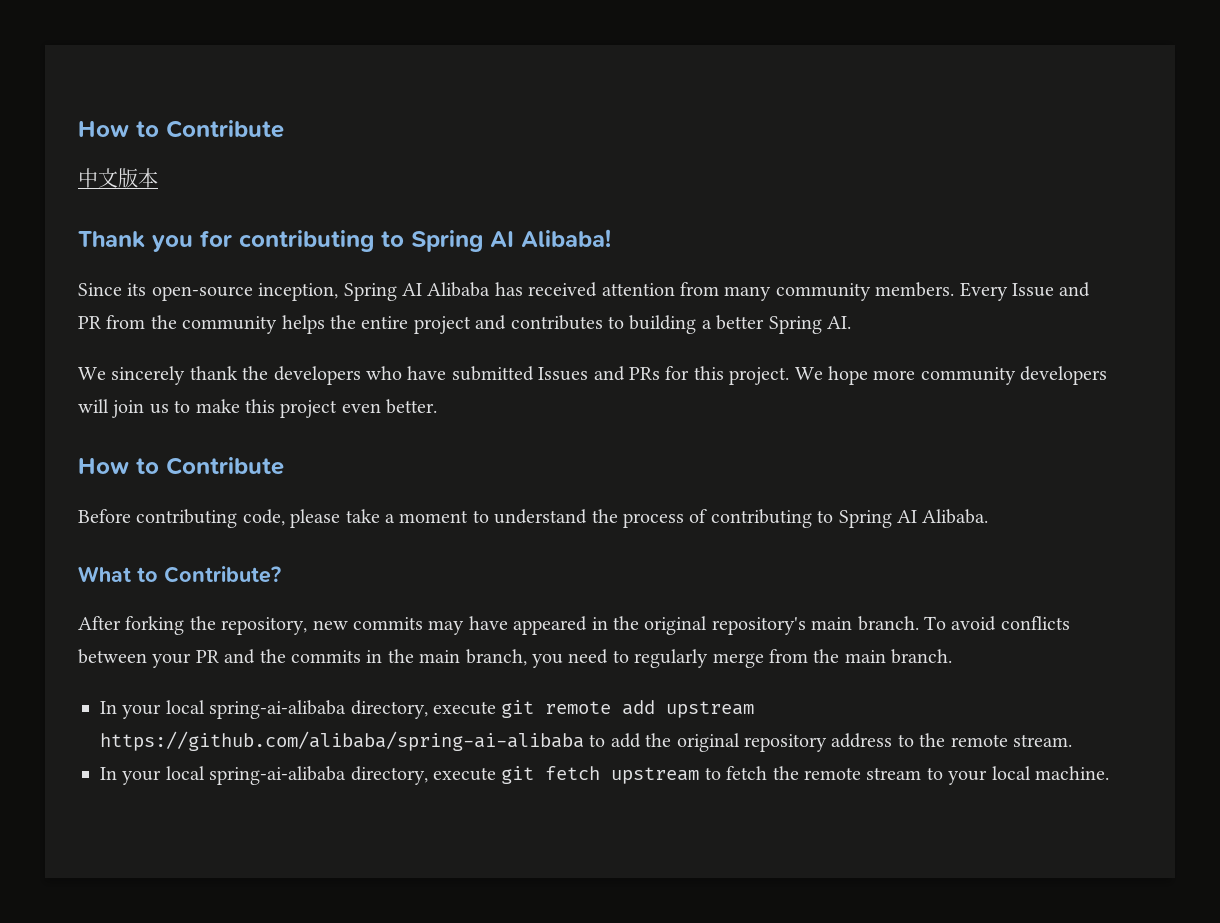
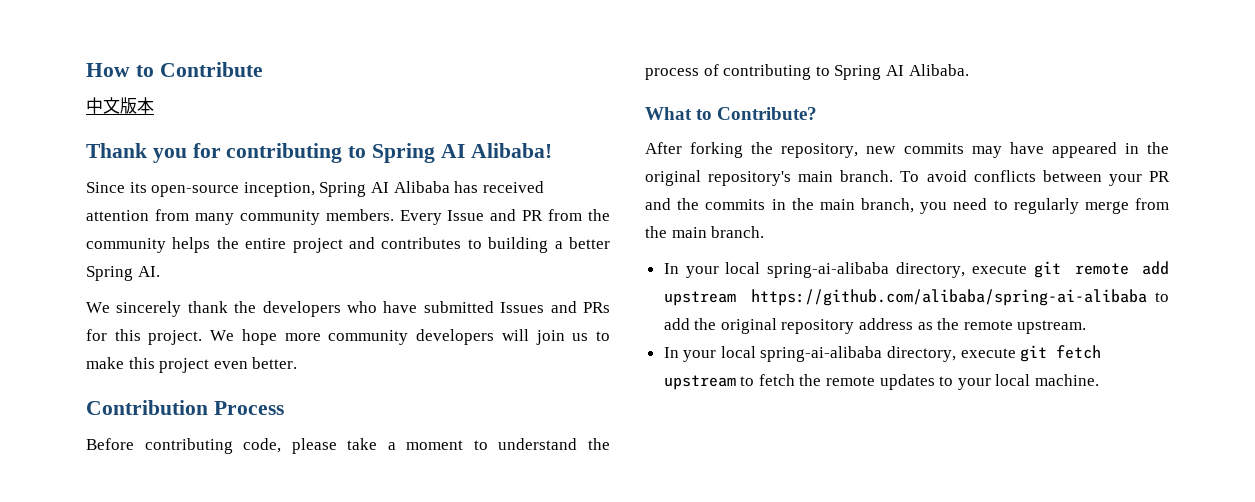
[78,457,284,475] How to Contribute -> [86,400,284,415] Contribution Process
[897,733,1072,747] to the remote stream. -> [917,318,1087,334] as the remote upstream.
[866,767,922,780] stream -> [879,374,935,390] updates

